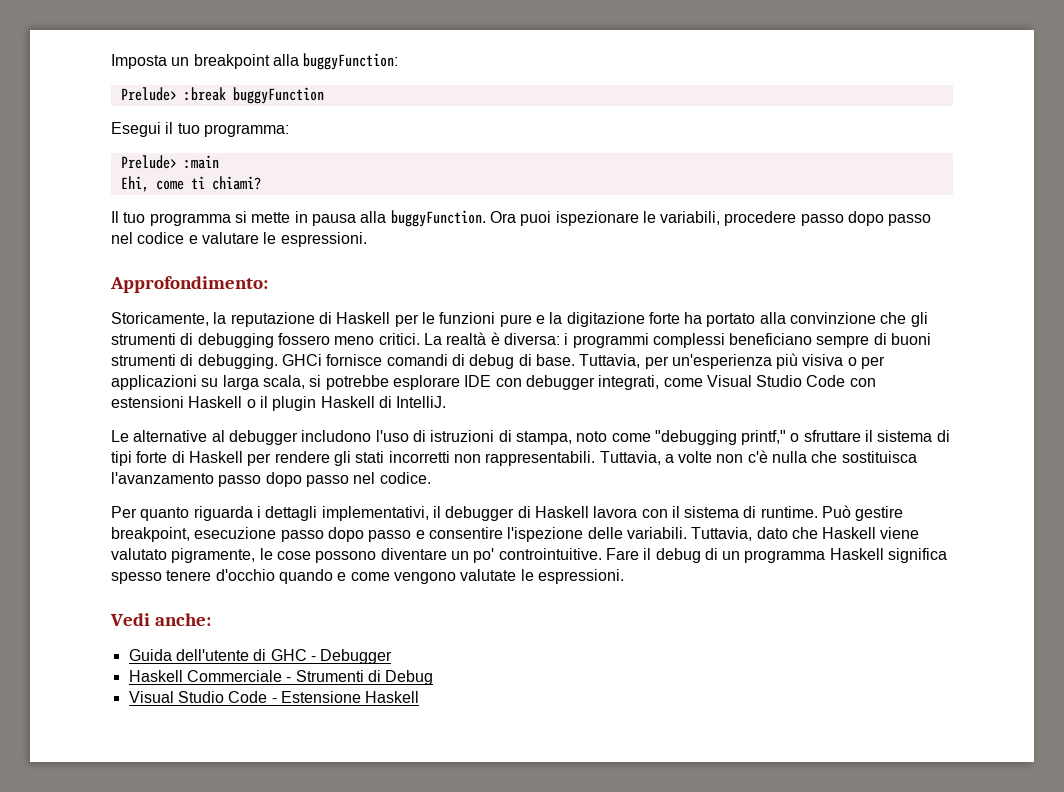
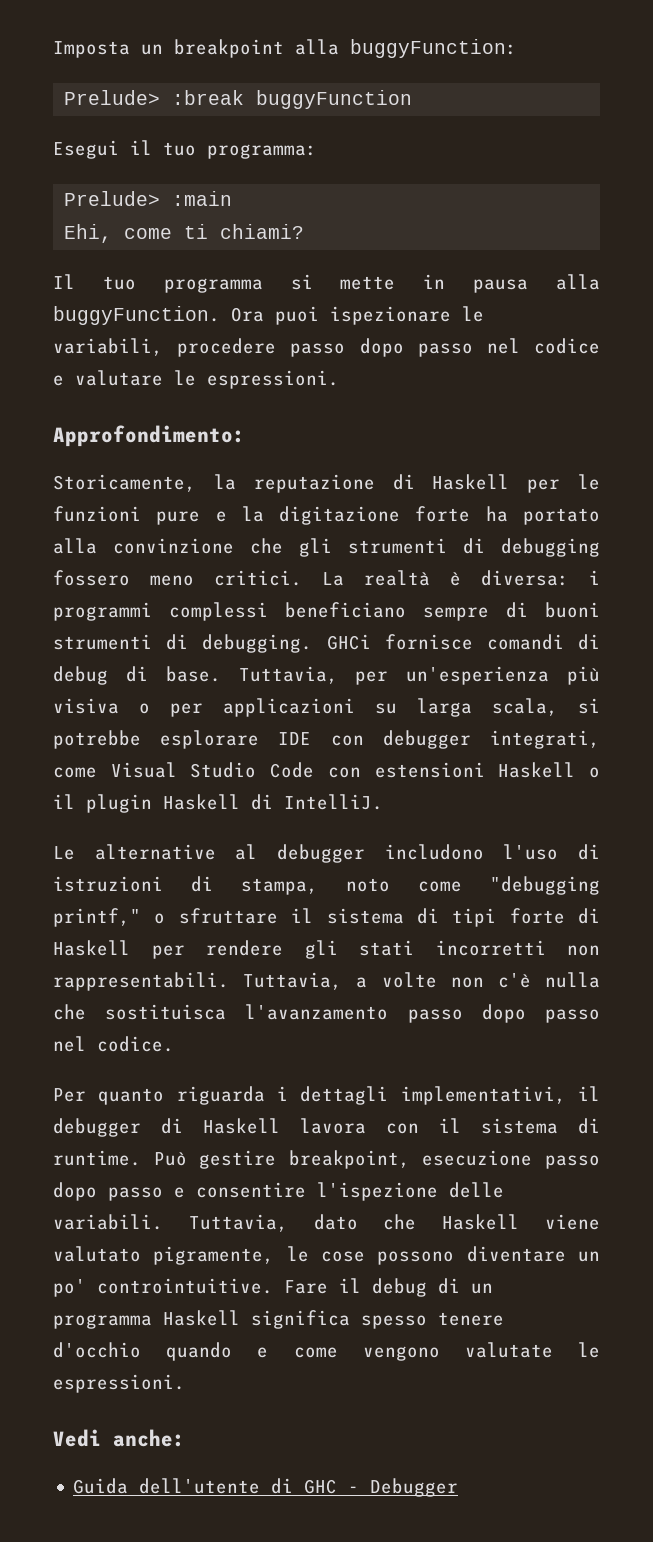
[128,670,434,685] [128,691,420,703] // Haskell Commerciale - Strumenti di Debug // Visual Studio Code - Estensione Haskell -> (459, 1487) none

